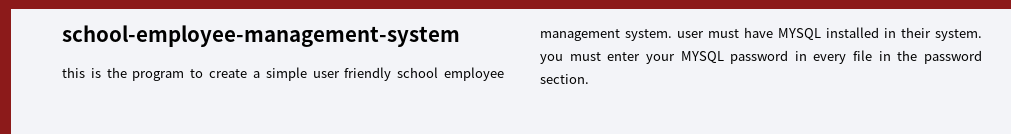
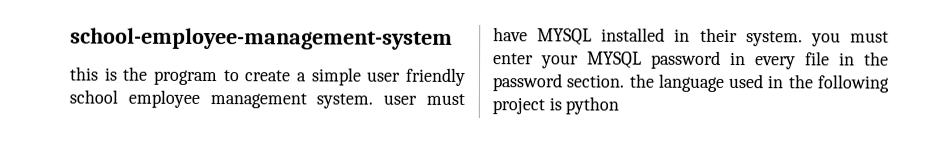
(589, 79) none -> [628,73,890,93] [492,96,620,115] the language used in the following project is python

